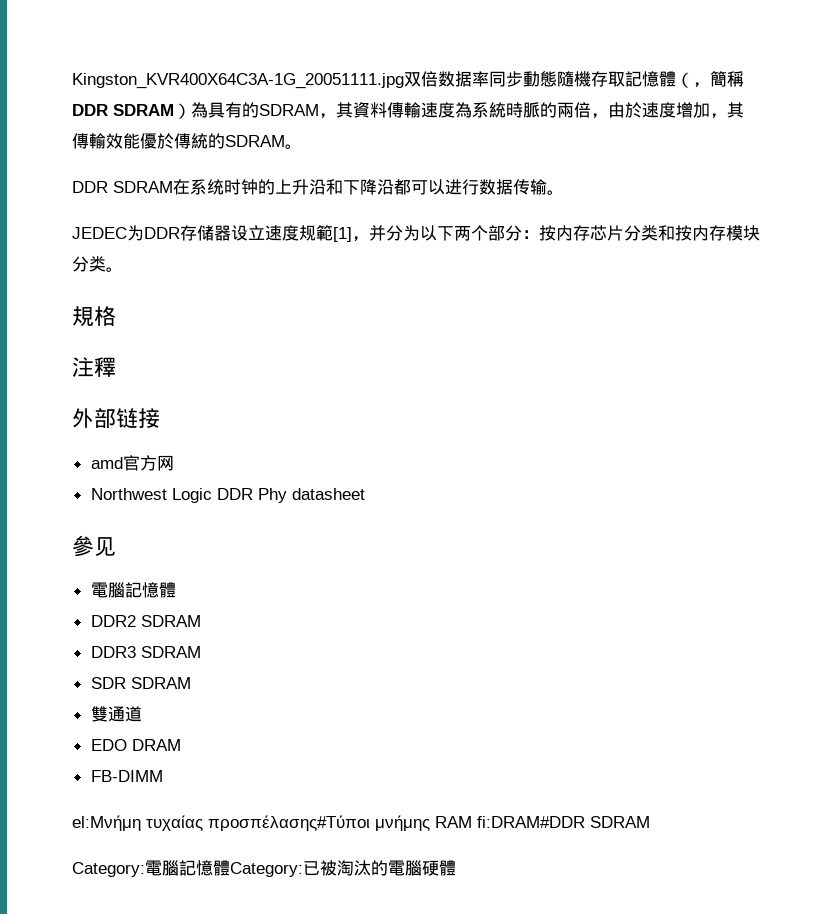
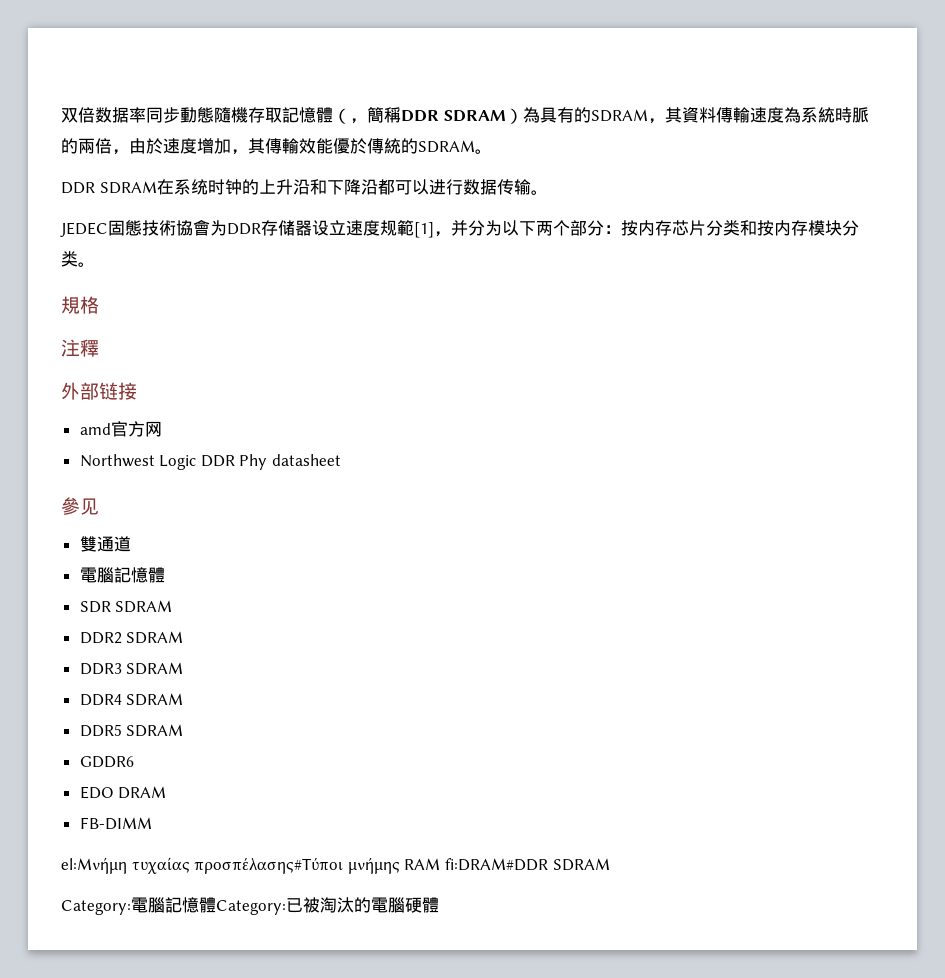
[72,73,404,89] Kingston_KVR400X64C3A-1G_20051111.jpg -> (61, 115) none
(127, 233) none -> [108,219,210,236] 固態技術協會
[90,582,176,598] // 電腦記憶體 -> [79,536,131,552] [79,567,165,583] [79,600,173,613] // 雙通道 // 電腦記憶體 // SDR SDRAM
[90,677,191,689] [90,706,142,722] SDR SDRAM // 雙通道 -> [79,693,184,706] [79,724,184,737] [79,756,134,768] DDR4 SDRAM // DDR5 SDRAM // GDDR6

